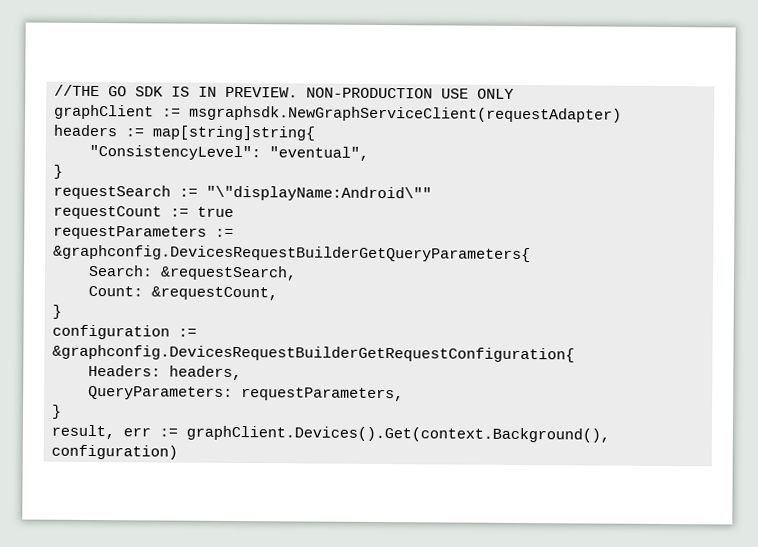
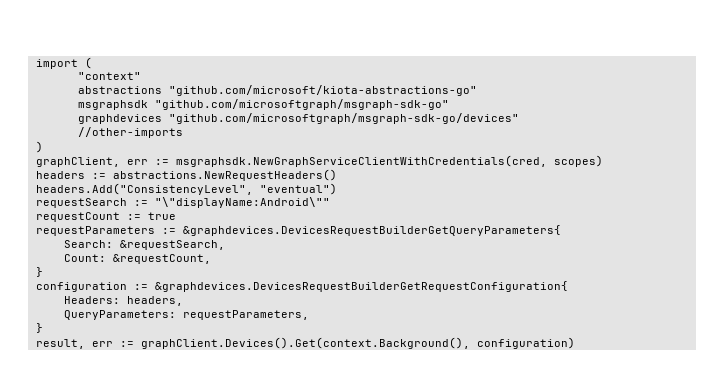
[54,84,515,99] [54,104,623,123] [53,124,317,141] [89,144,370,161] [53,164,64,179] //THE GO SDK IS IN PREVIEW. NON-PRODUCTION USE ONLY // graphClient := msgraphsdk.NewGraphServiceClient(requestAdapter) // headers := map[string]string{ // "ConsistencyLevel": "eventual", // } -> [35,57,92,69] [77,72,141,80] [77,85,477,96] [77,99,449,110] [77,113,519,124] [77,127,183,138] [35,141,43,153] [35,155,603,167] [35,169,337,181] [35,183,337,195] import ( // "context" // abstractions "github.com/microsoft/kiota-abstractions-go" // msgraphsdk "github.com/microsoftgraph/msgraph-sdk-go" // graphdevices "github.com/microsoftgraph/msgraph-sdk-go/devices" // //other-imports // ) // graphClient, err := msgraphsdk.NewGraphServiceClientWithCredentials(cred, scopes) // headers := abstractions.NewRequestHeaders() // headers.Add("ConsistencyLevel", "eventual")
[53,244,532,263] &graphconfig.DevicesRequestBuilderGetQueryParameters{ -> [182,225,561,236] &graphdevices.DevicesRequestBuilderGetQueryParameters{
[52,344,576,363] &graphconfig.DevicesRequestBuilderGetRequestConfiguration{ -> [154,281,568,292] &graphdevices.DevicesRequestBuilderGetRequestConfiguration{

